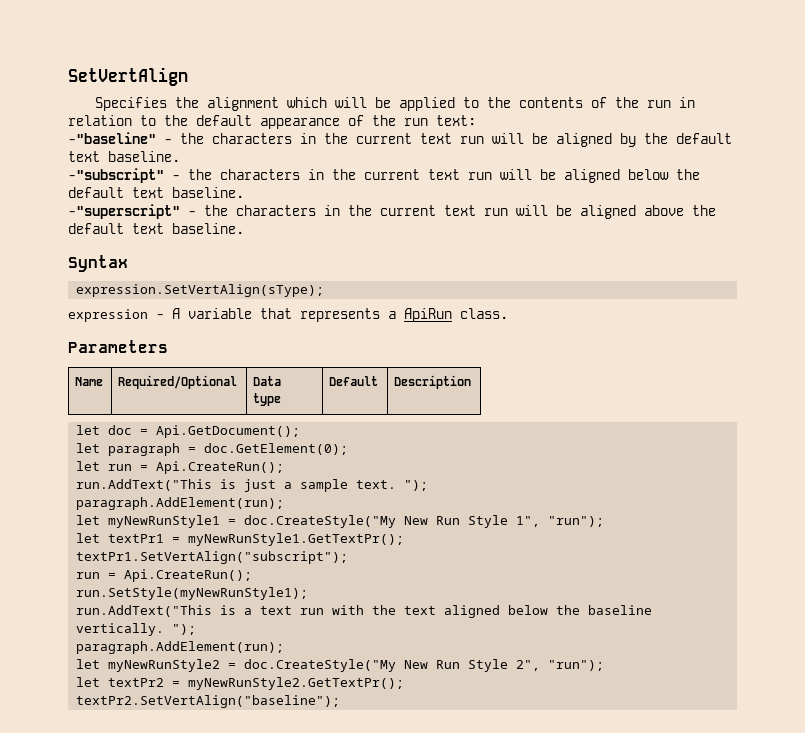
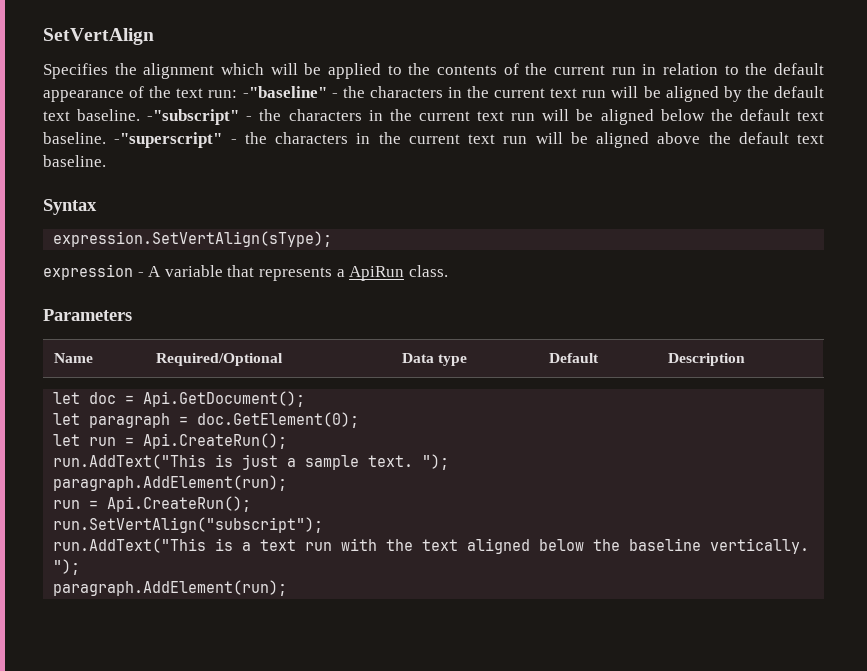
(639, 102) none -> [554,65,606,75] current
[404,115,476,126] run text: // -> [176,88,238,98] text run:
(180, 156) // -> (141, 115) none
(244, 192) // -> (106, 138) none
[76,515,605,528] [76,533,405,546] [76,551,349,564] [76,569,253,582] [76,587,309,600] // let myNewRunStyle1 = doc.CreateStyle("My New Run Style 1", "run"); // let textPr1 = myNewRunStyle1.GetTextPr(); // textPr1.SetVertAlign("subscript"); // run = Api.CreateRun(); // run.SetStyle(myNewRunStyle1); -> [53,496,252,512] [53,517,324,533] // run = Api.CreateRun(); // run.SetVertAlign("subscript");
[76,659,605,672] [76,677,405,690] [76,695,341,708] // let myNewRunStyle2 = doc.CreateStyle("My New Run Style 2", "run"); // let textPr2 = myNewRunStyle2.GetTextPr(); // textPr2.SetVertAlign("baseline"); -> (288, 588) none

